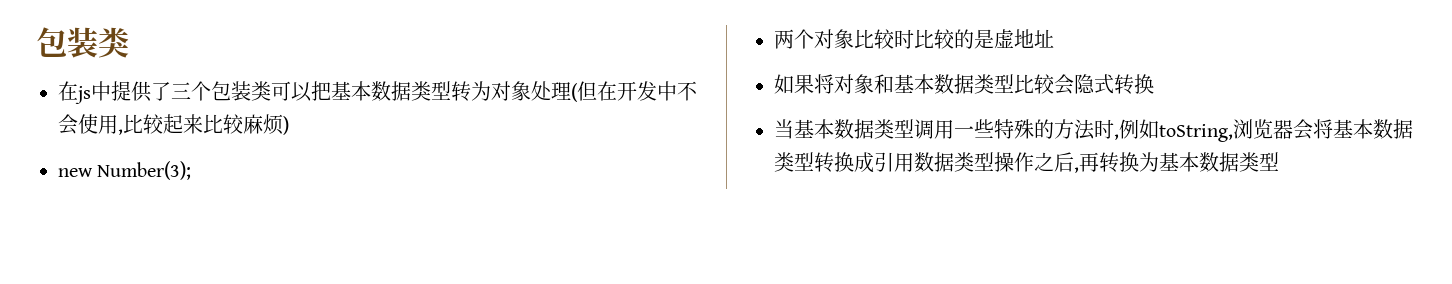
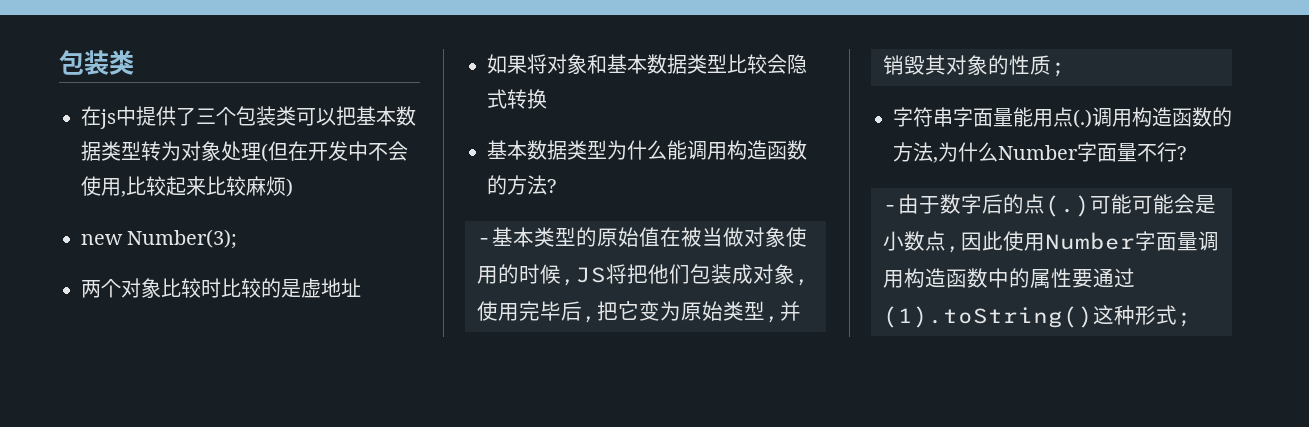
[774,119,1413,142] [774,152,1279,173] 当基本数据类型调用一些特殊的方法时,例如toString,浏览器会将基本数据类型转换成引用数据类型操作之后,再转换为基本数据类型 -> [487,140,807,160] [487,175,556,195] [477,227,807,247] [477,264,810,286] [477,301,801,323] [883,55,1066,77] [893,107,1232,128] [893,142,1186,163] [883,194,1216,217] [883,231,1219,253] [883,268,1135,289] [883,305,1192,328] 基本数据类型为什么能调用构造函数的方法? // -基本类型的原始值在被当做对象使用的时候,JS将把他们包装成对象,使用完毕后,把它变为原始类型,并销毁其对象的性质; // 字符串字面量能用点(.)调用构造函数的方法,为什么Number字面量不行? // -由于数字后的点(.)可能可能会是小数点,因此使用Number字面量调用构造函数中的属性要通过(1).toString()这种形式;

